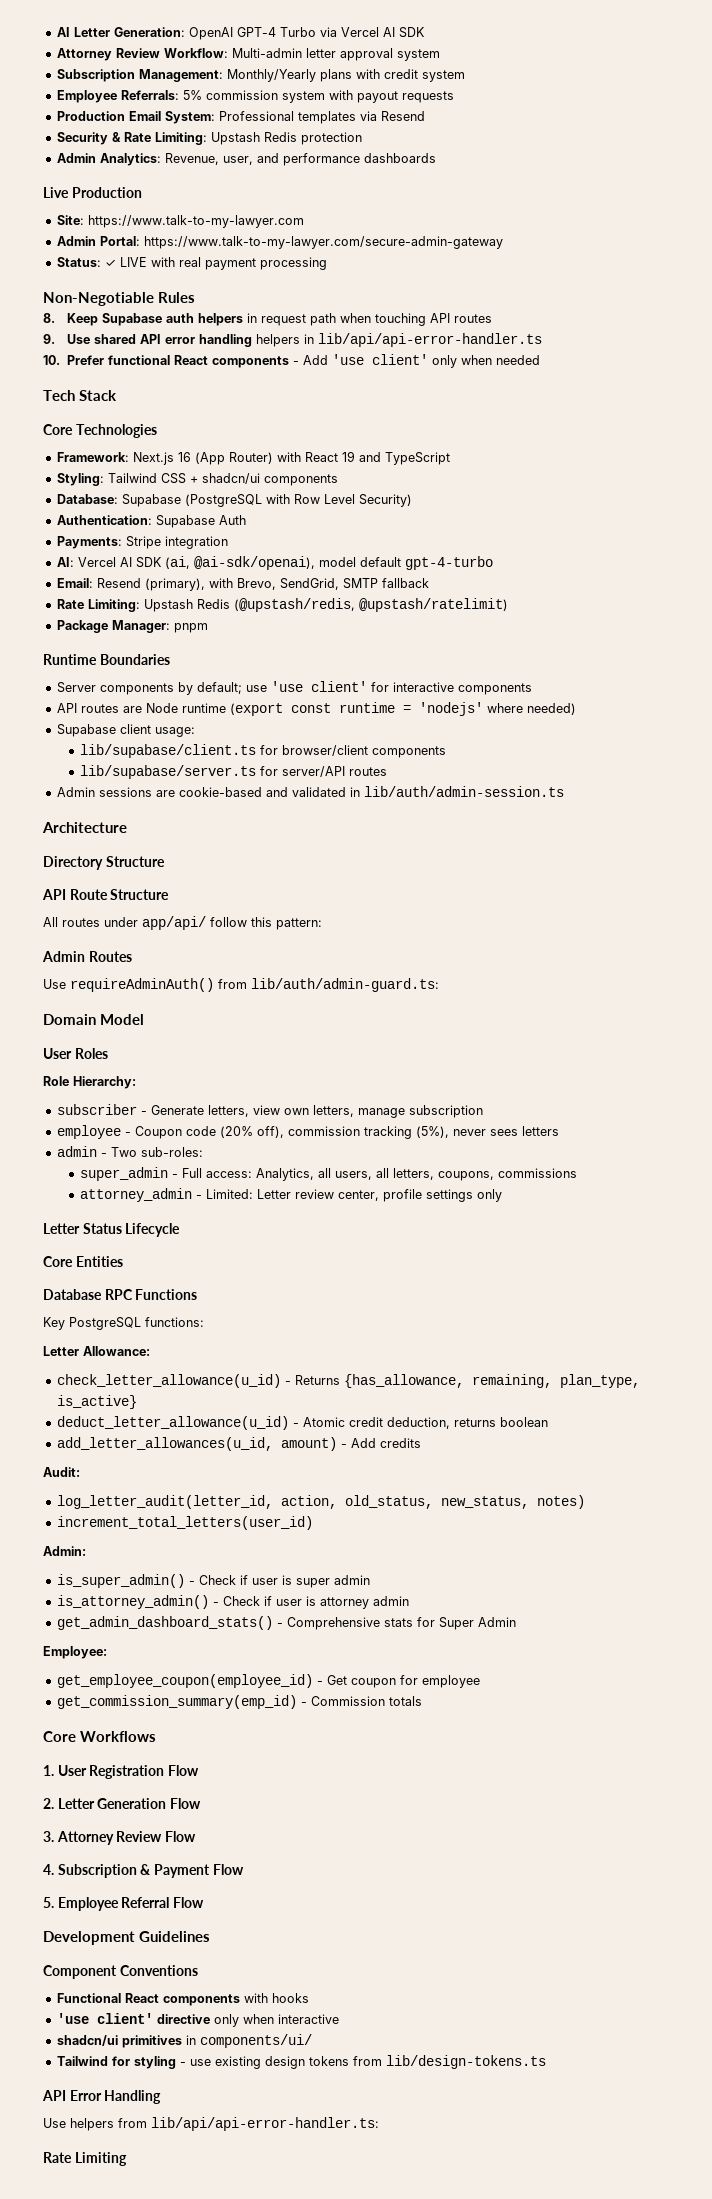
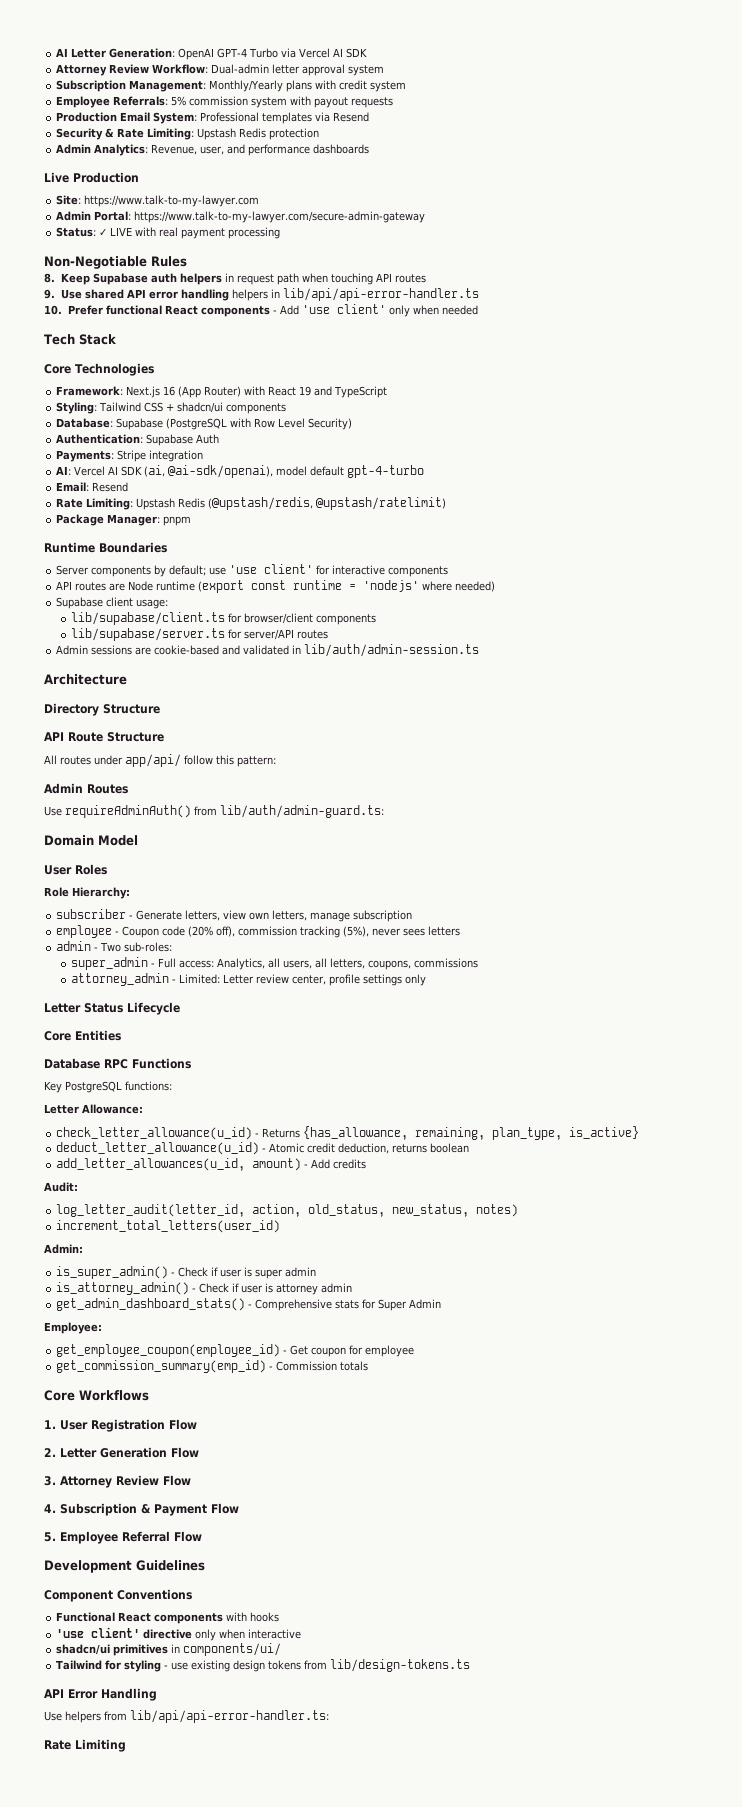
[231,48,302,58] Multi-admin -> [211,64,270,74] Dual-admin
[144,578,429,591] (primary), with Brevo, SendGrid, SMTP fallback -> (129, 487) none

